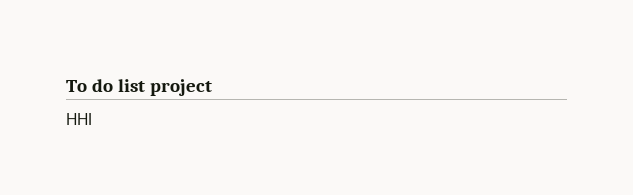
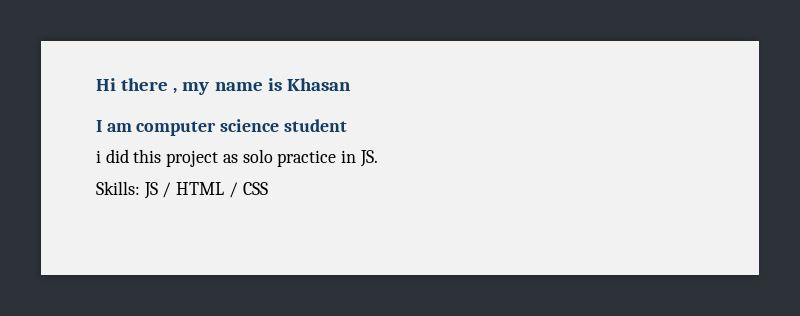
[66,79,213,96] [66,113,92,125] To do list project // HHI -> [96,78,351,95] [96,119,347,136] [96,149,378,167] [96,181,268,199] Hi there , my name is Khasan // I am computer science student // i did this project as solo practice in JS. // Skills: JS / HTML / CSS

